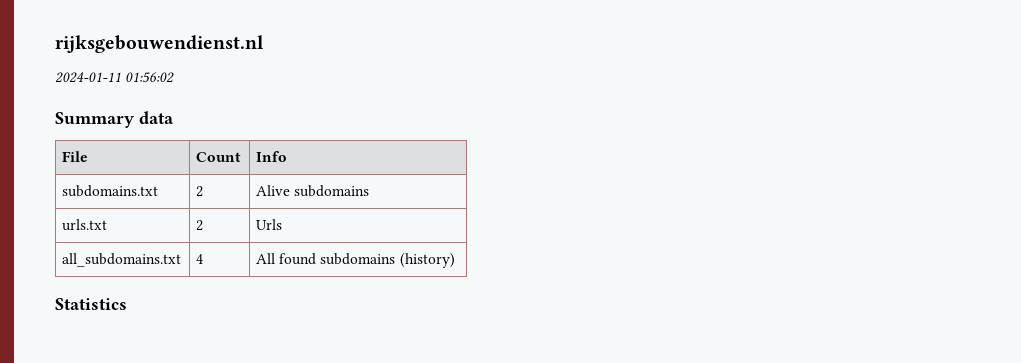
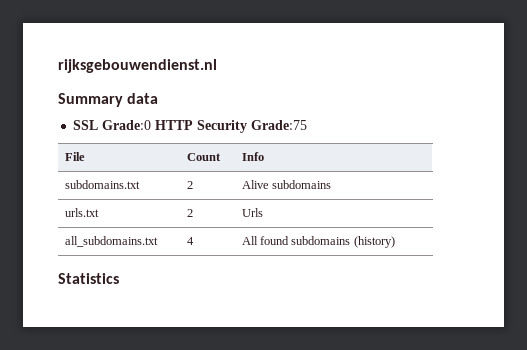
[55,72,175,83] // 2024-01-11 01:56:02 -> (217, 66) none
(174, 117) none -> [73,120,308,133] // SSL Grade:0 HTTP Security Grade:75

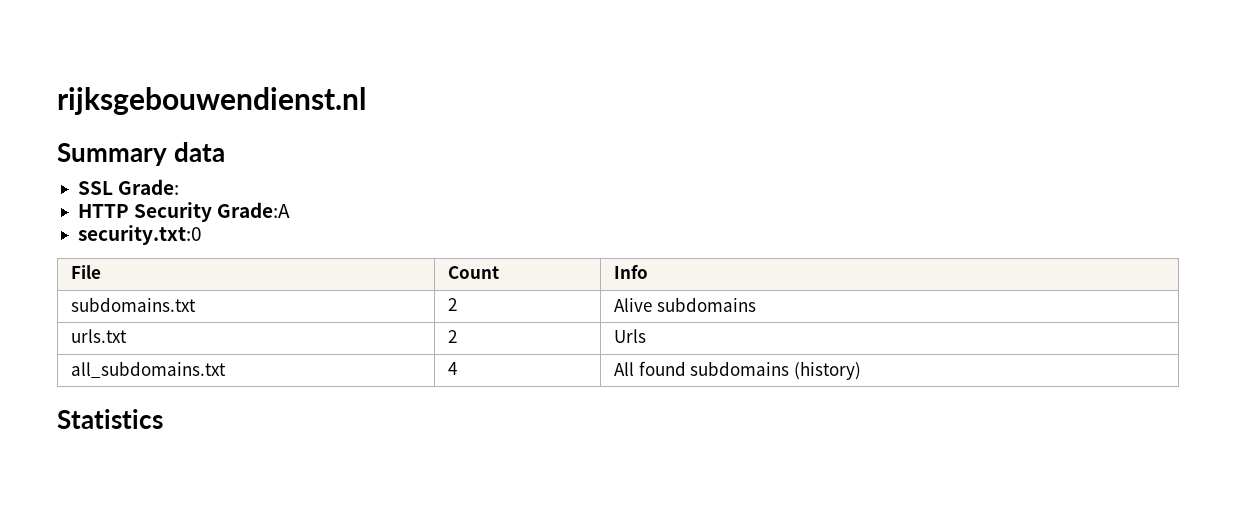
[102,120,152,130] Grade:0 -> [118,179,180,195] Grade: //
[251,120,308,130] Grade:75 -> [217,202,291,218] [77,225,202,245] Grade:A // security.txt:0

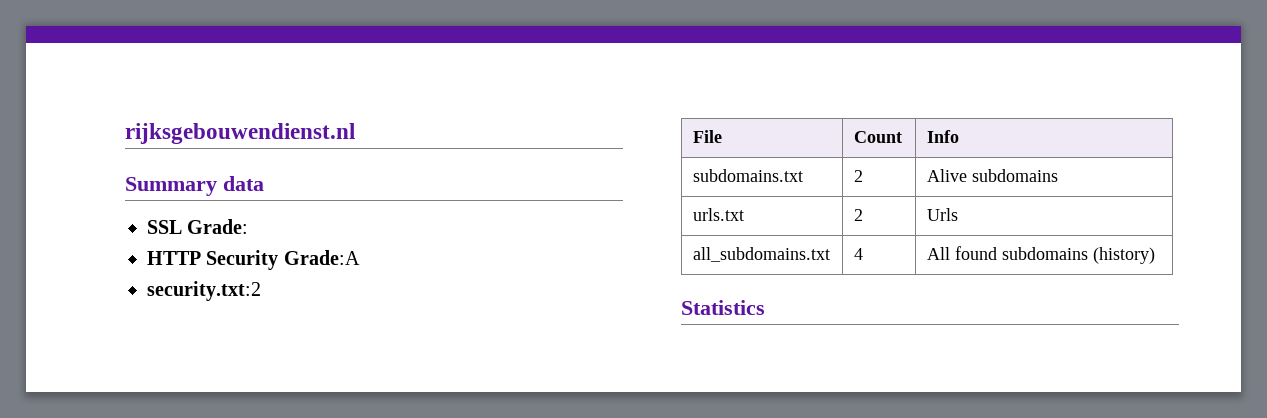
[77,225,202,245] security.txt:0 -> [147,281,261,301] security.txt:2

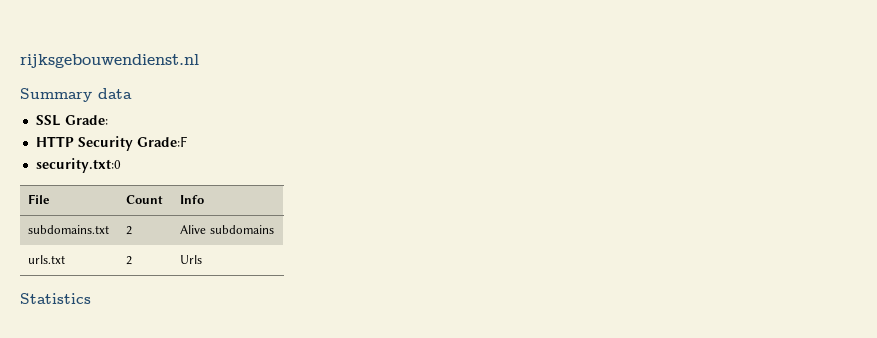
[283,250,360,265] [147,281,261,301] Grade:A // security.txt:2 -> [136,136,187,147] [35,158,121,173] Grade:F // security.txt:0
[692,247,830,262] [853,248,863,260] [926,246,1155,264] // all_subdomains.txt | 4 | All found subdomains (history) -> (203, 259) none

